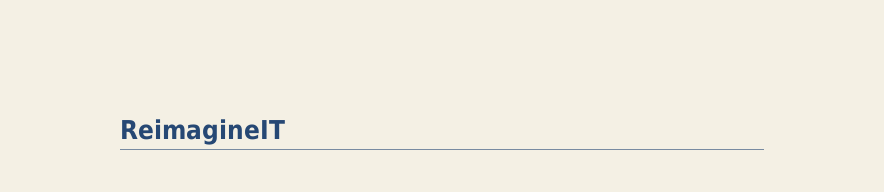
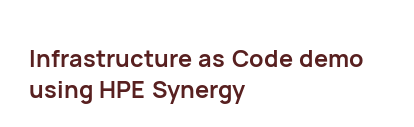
[120,119,285,145] ReimagineIT -> [29,50,365,67] [29,81,246,104] Infrastructure as Code demo using HPE Synergy

